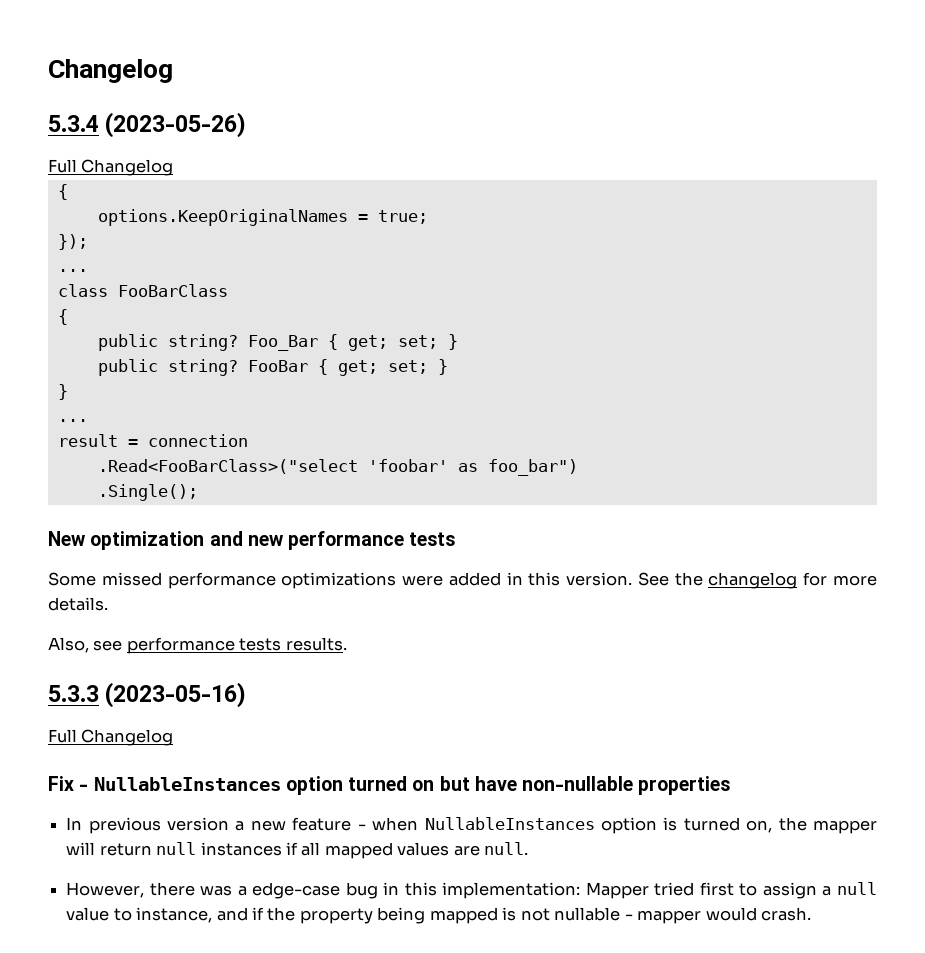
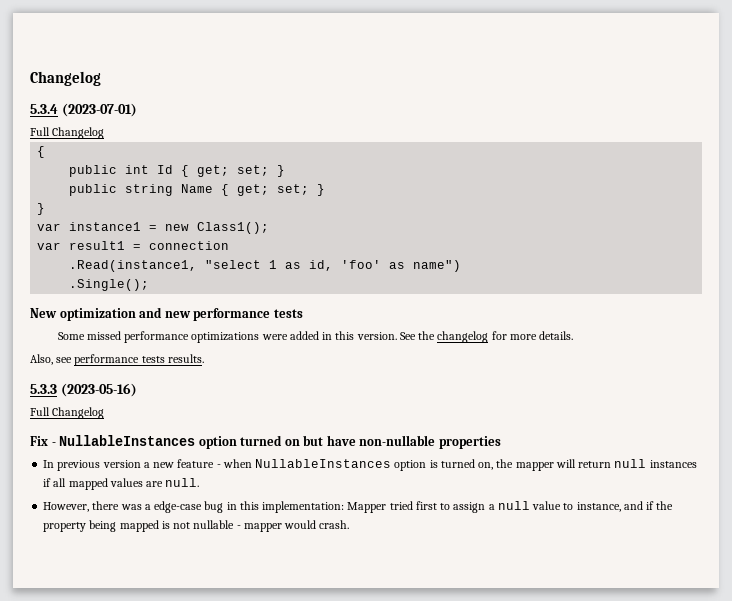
[105,112,247,138] (2023-05-26) -> [61,103,137,117] (2023-07-01)
[97,209,428,226] [57,234,88,250] [57,269,88,272] [57,284,228,297] [57,309,68,325] [97,334,318,351] // options.KeepOriginalNames = true; // }); // ... // class FooBarClass // { // public string? Foo_Bar -> [69,165,174,177] // public int Id
[167,359,308,376] string? FooBar -> [125,184,214,196] string Name
[57,419,88,422] [57,434,248,447] [97,459,578,476] ... // result = connection // .Read<FooBarClass>("select 'foobar' as foo_bar") -> [37,222,270,234] [37,241,230,250] [69,260,462,272] var instance1 = new Class1(); // var result1 = connection // .Read(instance1, "select 1 as id, 'foo' as name")

